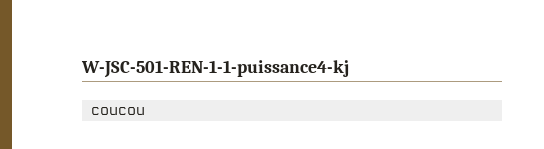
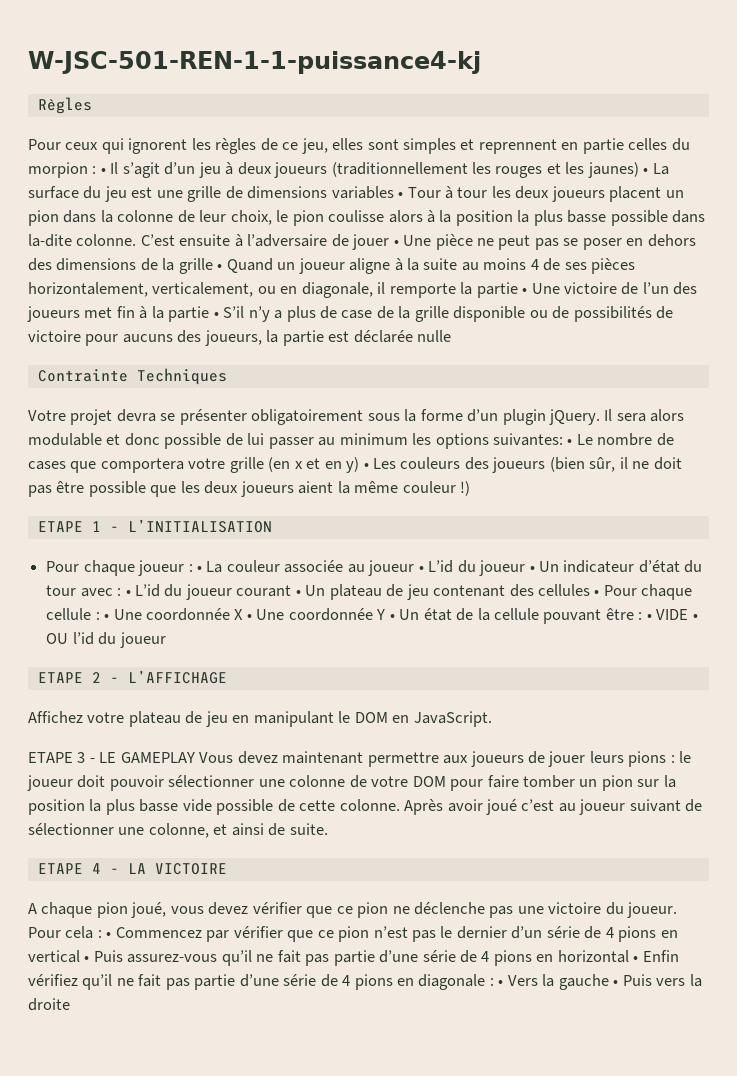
[91,107,146,115] coucou -> [37,97,92,114] [28,138,690,154] [28,162,669,178] [28,186,684,202] [28,210,706,226] [28,234,696,250] [28,258,636,274] [28,282,698,298] [27,306,674,322] [28,330,452,346] [37,368,227,385] [28,409,685,425] [28,433,674,449] [28,457,682,473] [28,481,471,497] [37,519,272,533] [46,560,703,576] [46,584,693,600] [46,608,698,624] [46,632,166,648] [37,670,227,684] [28,711,492,727] [28,751,692,767] [27,775,676,791] [28,799,703,815] [28,823,328,838] [37,863,227,875] [28,902,678,918] [28,926,678,942] [28,950,679,966] [28,974,702,990] [28,998,70,1011] Règles // Pour ceux qui ignorent les règles de ce jeu, elles sont simples et reprennent en partie celles du morpion : • Il s’agit d’un jeu à deux joueurs (traditionnellement les rouges et les jaunes) • La surface du jeu est une grille de dimensions variables • Tour à tour les deux joueurs placent un pion dans la colonne de leur choix, le pion coulisse alors à la position la plus basse possible dans la-dite colonne. C’est ensuite à l’adversaire de jouer • Une pièce ne peut pas se poser en dehors des dimensions de la grille • Quand un joueur aligne à la suite au moins 4 de ses pièces horizontalement, verticalement, ou en diagonale, il remporte la partie • Une victoire de l’un des joueurs met fin à la partie • S’il n’y a plus de case de la grille disponible ou de possibilités de victoire pour aucuns des joueurs, la partie est déclarée nulle // Contrainte Techniques // Votre projet devra se présenter obligatoirement sous la forme d’un plugin jQuery. Il sera alors modulable et donc possible de lui passer au minimum les options suivantes: • Le nombre de cases que comportera votre grille (en x et en y) • Les couleurs des joueurs (bien sûr, il ne doit pas être possible que les deux joueurs aient la même couleur !) // ETAPE 1 - L’INITIALISATION // Pour chaque joueur : • La couleur associée au joueur • L’id du joueur • Un indicateur d’état du tour avec : • L’id du joueur courant • Un plateau de jeu contenant des cellules • Pour chaque cellule : • Une coordonnée X • Une coordonnée Y • Un état de la cellule pouvant être : • VIDE • OU l’id du joueur // ETAPE 2 - L’AFFICHAGE // Affichez votre plateau de jeu en manipulant le DOM en JavaScript. // ETAPE 3 - LE GAMEPLAY Vous devez maintenant permettre aux joueurs de jouer leurs pions : le joueur doit pouvoir sélectionner une colonne de votre DOM pour faire tomber un pion sur la position la plus basse vide possible de cette colonne. Après avoir joué c’est au joueur suivant de sélectionner une colonne, et ainsi de suite. // ETAPE 4 - LA VICTOIRE // A chaque pion joué, vous devez vérifier que ce pion ne déclenche pas une victoire du joueur. Pour cela : • Commencez par vérifier que ce pion n’est pas le dernier d’un série de 4 pions en vertical • Puis assurez-vous qu’il ne fait pas partie d’une série de 4 pions en horizontal • Enfin vérifiez qu’il ne fait pas partie d’une série de 4 pions en diagonale : • Vers la gauche • Puis vers la droite

